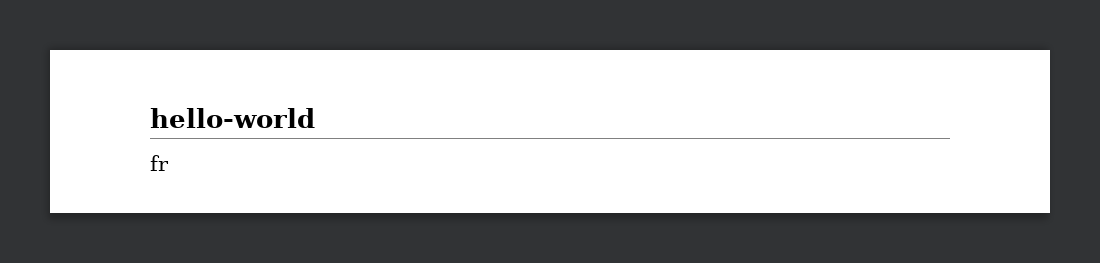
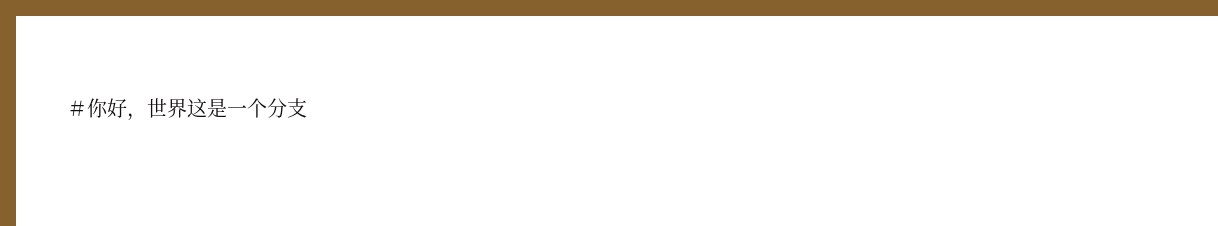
[150,108,315,128] [150,155,169,171] hello-world // fr -> [67,98,307,121] ＃你好，世界这是一个分支

